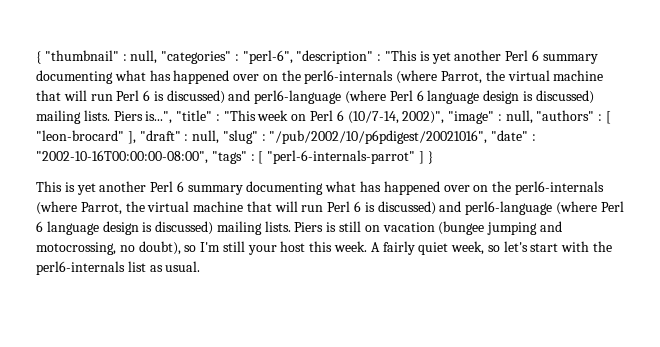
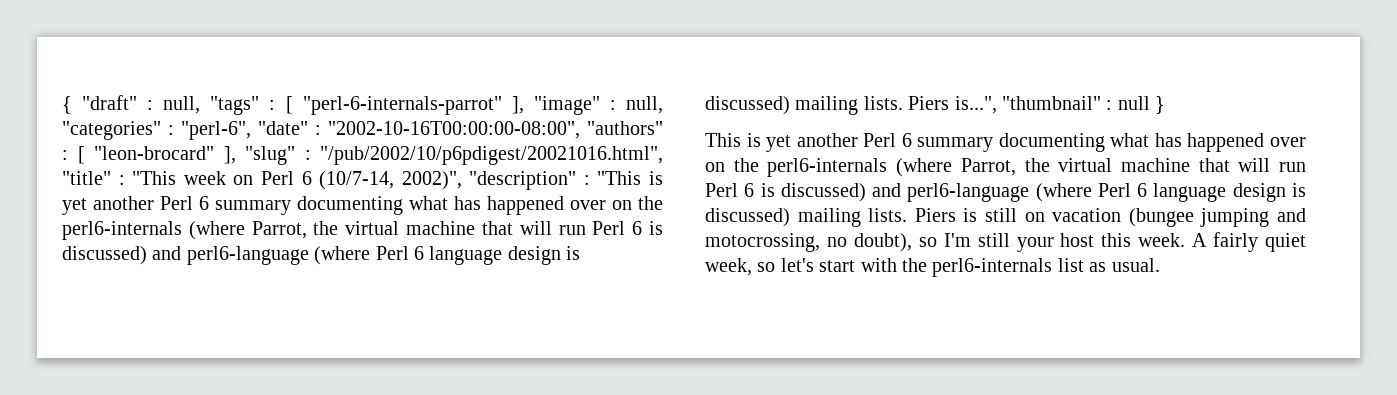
[44,50,119,61] "thumbnail" -> [82,95,600,115] "draft" : null, "tags" : [ "perl-6-internals-parrot" ], "image"
(293, 57) none -> [258,121,663,139] [62,146,663,165] [62,171,462,190] "date" : "2002-10-16T00:00:00-08:00", "authors" : [ "leon-brocard" ], "slug" : "/pub/2002/10/p6pdigest/20021016.html", "title" : "This week on Perl 6 (10/7-14, 2002)",
[176,110,612,124] [36,130,537,144] [36,150,424,164] "title" : "This week on Perl 6 (10/7-14, 2002)", "image" : null, "authors" : [ "leon-brocard" ], "draft" : null, "slug" : "/pub/2002/10/p6pdigest/20021016", "date" : "2002-10-16T00:00:00-08:00", "tags" : [ "perl-6-internals-parrot" ] -> [1002,96,1150,110] "thumbnail" : null

